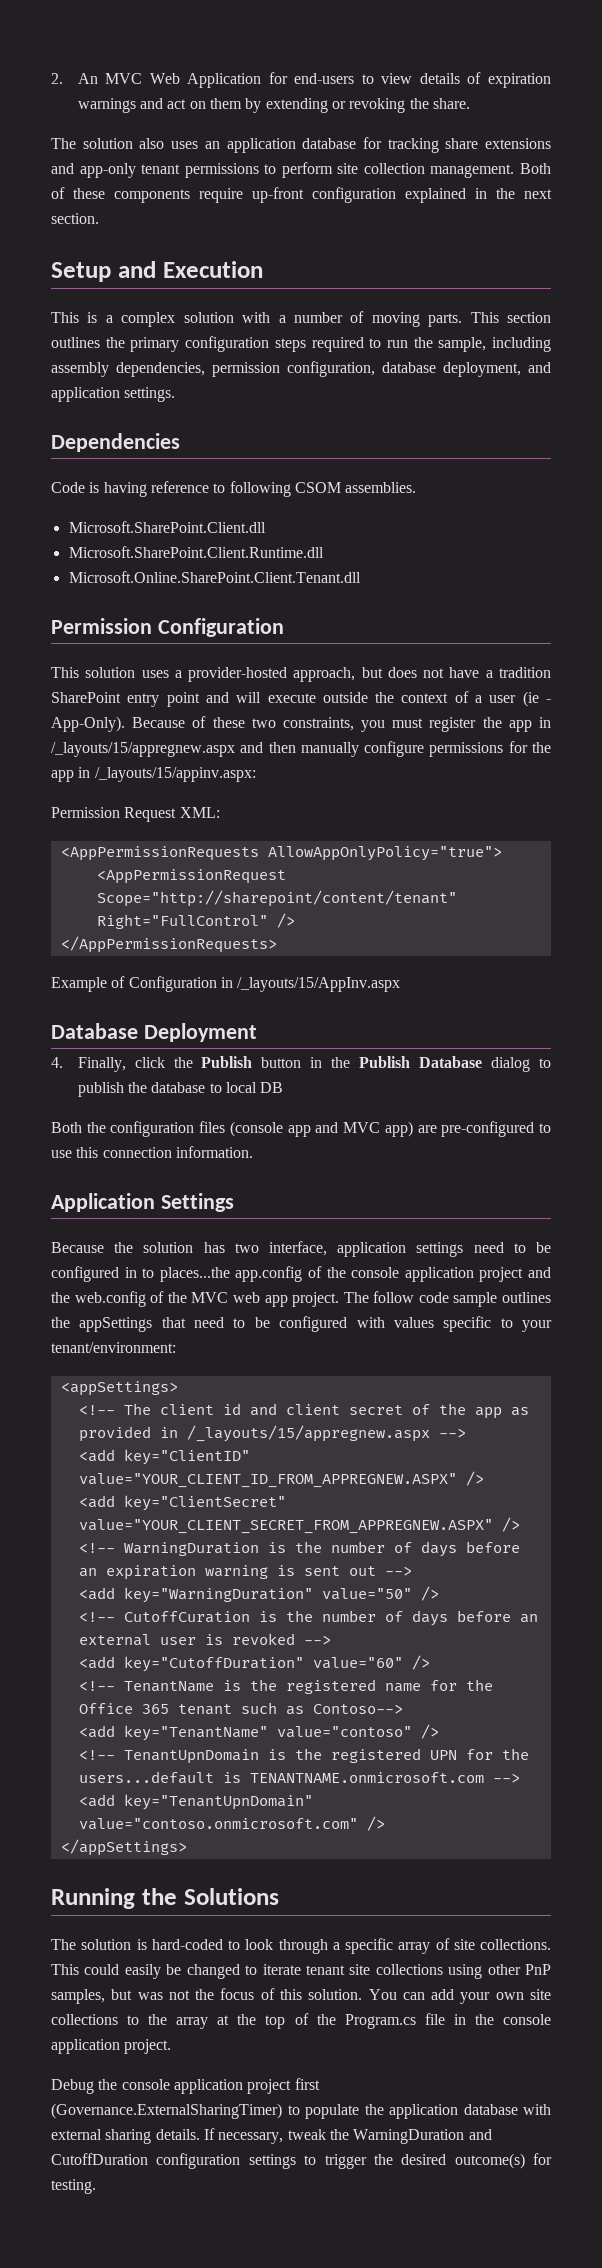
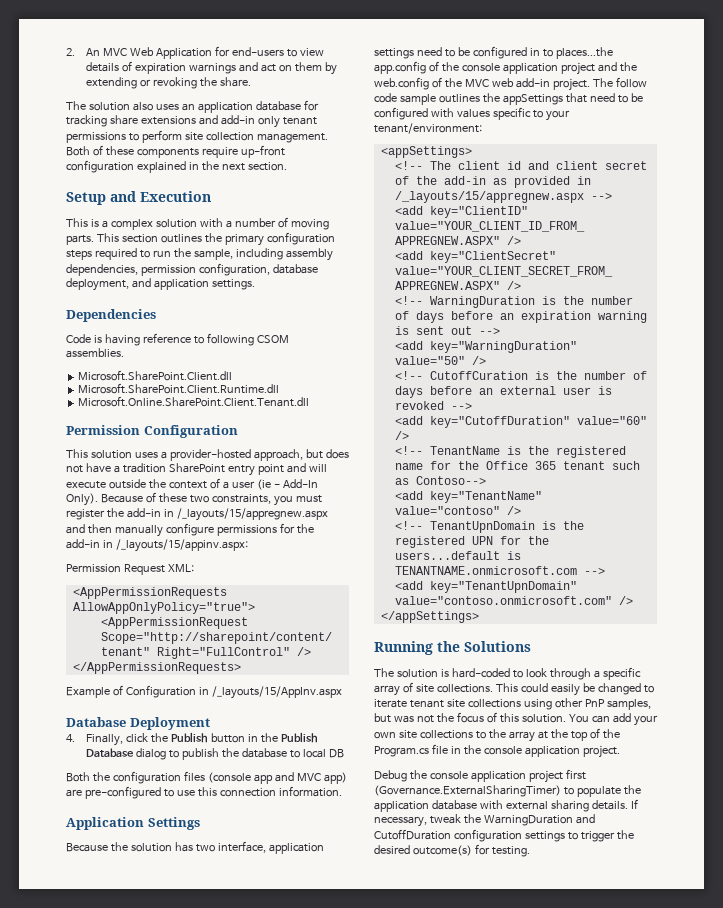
[79,163,136,178] app-only -> [220,115,280,128] add-in only
[51,716,125,732] App-Only). -> [282,479,318,488] [66,493,98,506] Add-In Only).
[508,720,532,732] app -> [126,508,161,518] add-in
[51,770,74,782] app -> [66,539,100,549] add-in
[264,1295,288,1307] app -> [515,78,550,88] add-in
[474,1407,502,1419] app -> [443,176,486,185] add-in

